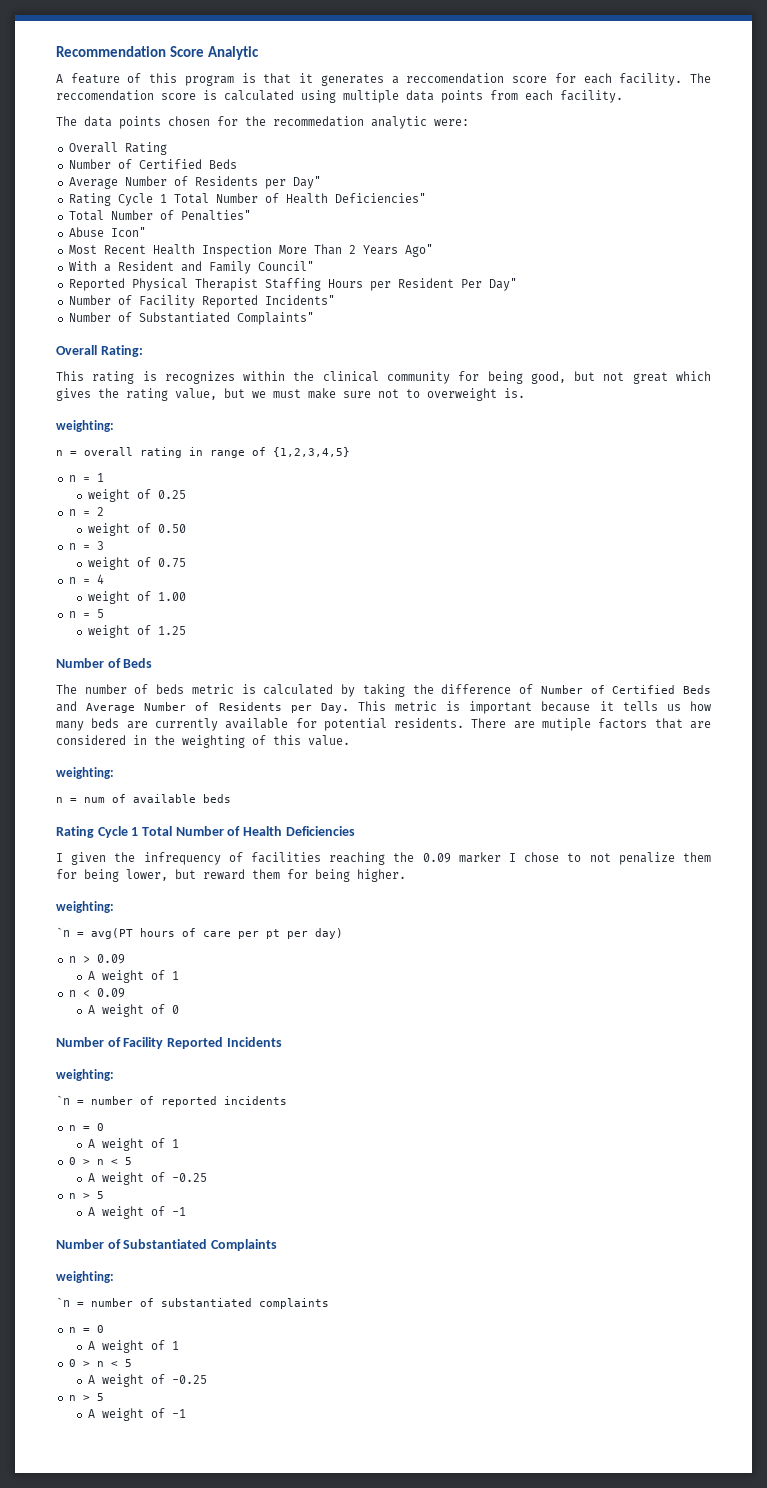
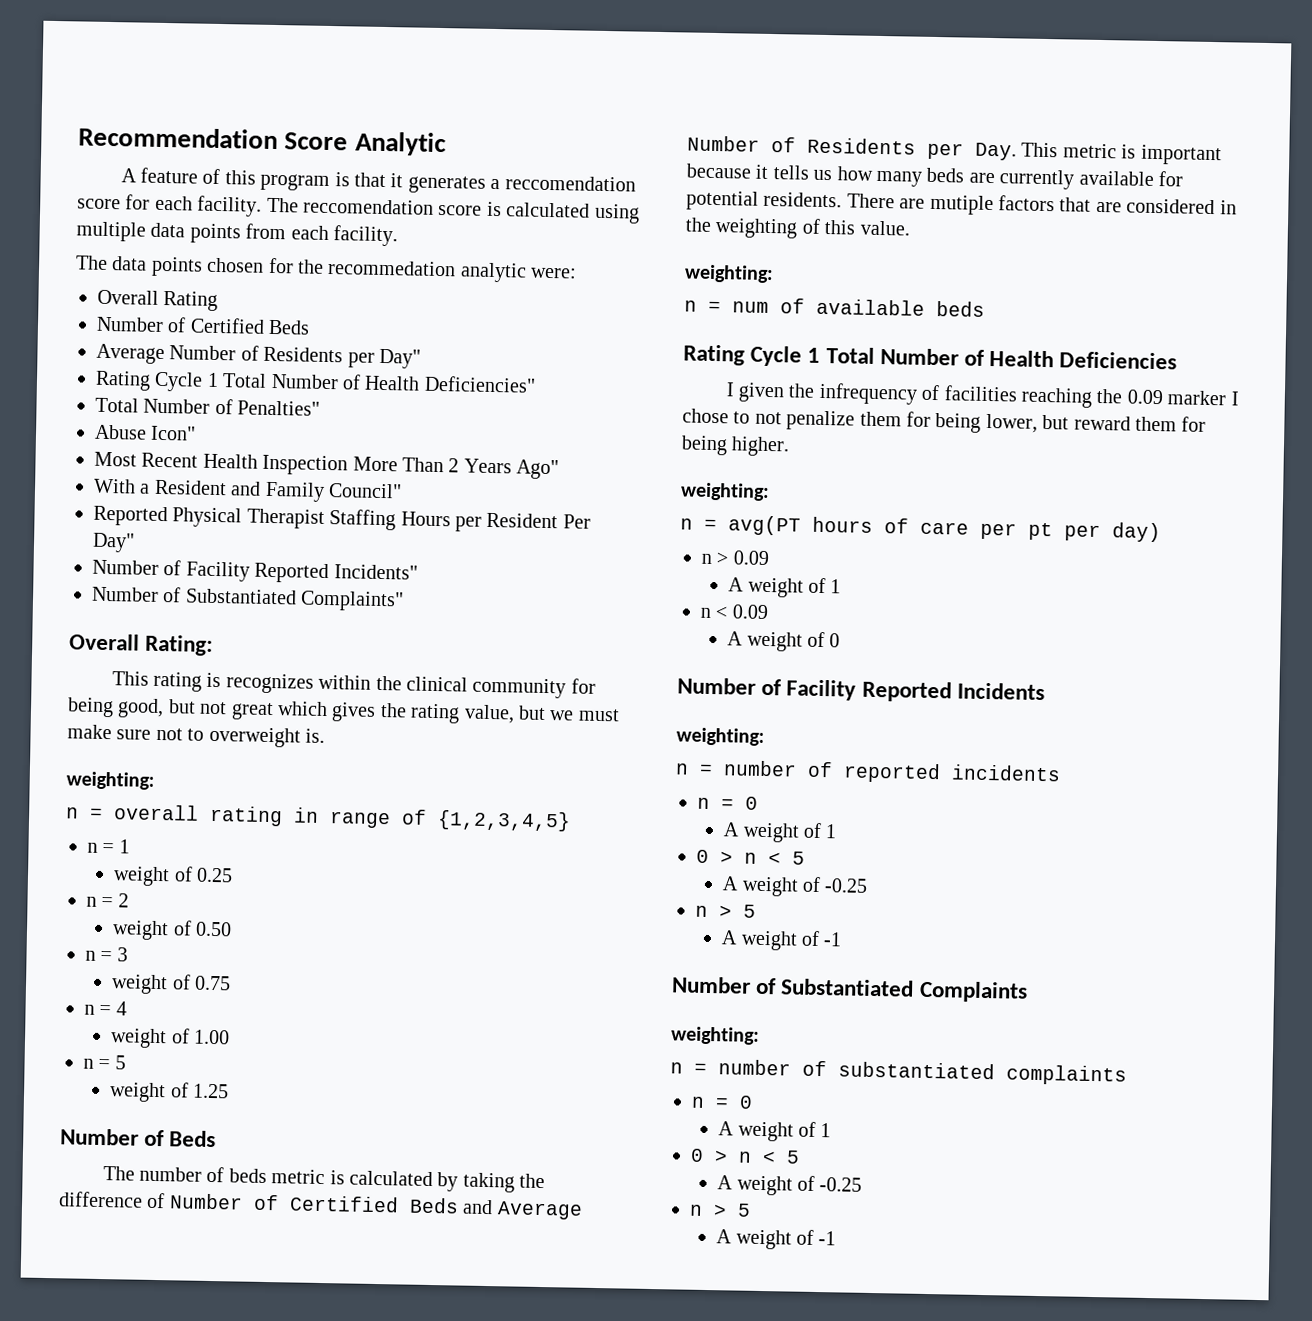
[56,927,70,937] `n -> [680,518,693,530] n
[56,1095,70,1105] `n -> [675,763,689,775] n
[56,1297,70,1307] `n -> [670,1062,683,1074] n

